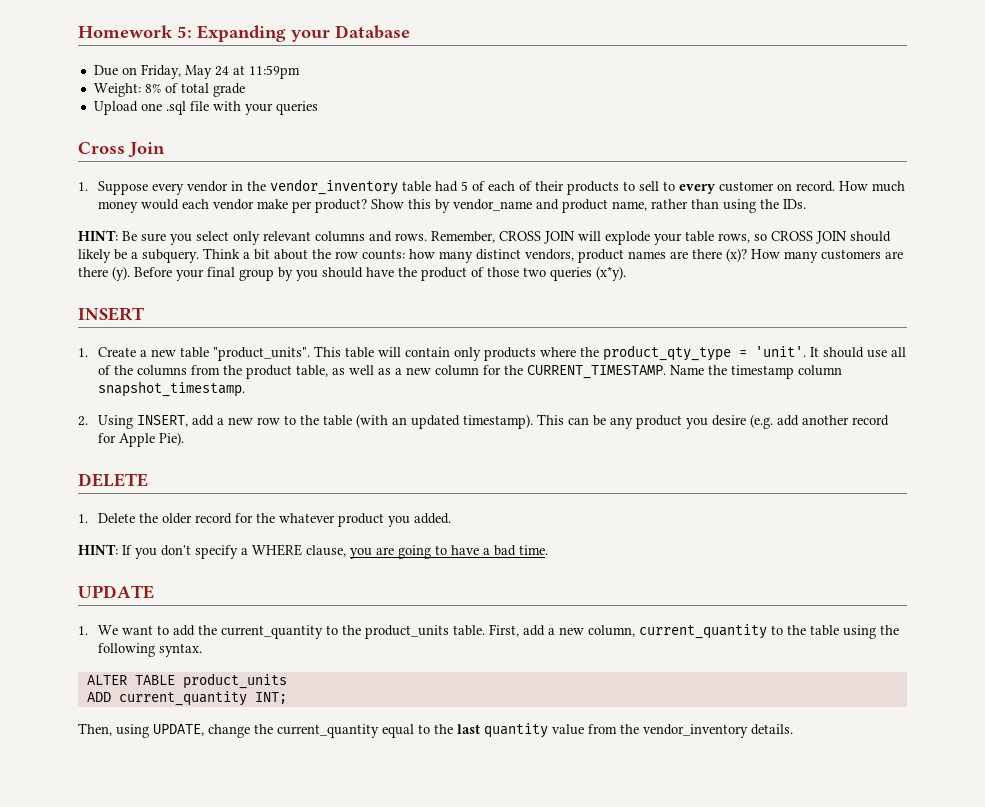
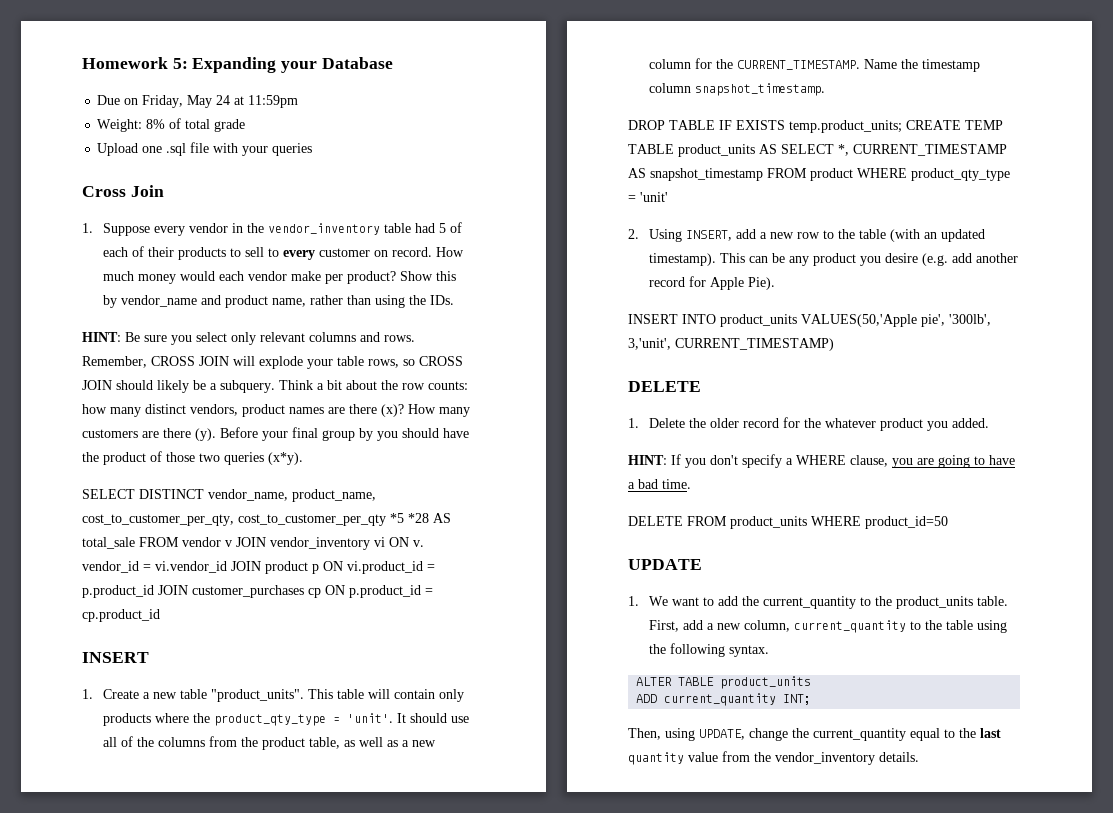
(626, 273) none -> [82,489,376,502] [82,513,451,526] [82,537,424,550] [82,561,435,574] [82,585,433,598] [82,609,160,622] // SELECT DISTINCT vendor_name, product_name, cost_to_customer_per_qty, cost_to_customer_per_qty *5 *28 AS total_sale FROM vendor v JOIN vendor_inventory vi ON v. vendor_id = vi.vendor_id JOIN product p ON vi.product_id = p.product_id JOIN customer_purchases cp ON p.product_id = cp.product_id
(245, 389) none -> [628,120,1003,133] [628,144,1007,157] [628,168,1010,181] [628,192,668,202] // DROP TABLE IF EXISTS temp.product_units; CREATE TEMP TABLE product_units AS SELECT *, CURRENT_TIMESTAMP AS snapshot_timestamp FROM product WHERE product_qty_type = 'unit'
(184, 439) none -> [628,314,991,327] [628,338,834,351] // INSERT INTO product_units VALUES(50,'Apple pie', '300lb', 3,'unit', CURRENT_TIMESTAMP)
(548, 550) none -> [628,516,948,529] // DELETE FROM product_units WHERE product_id=50

